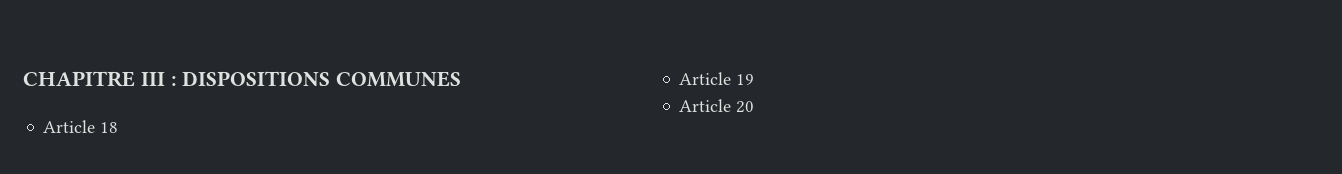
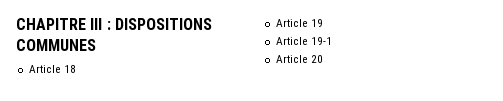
(755, 79) none -> [275,37,332,45] // Article 19-1

